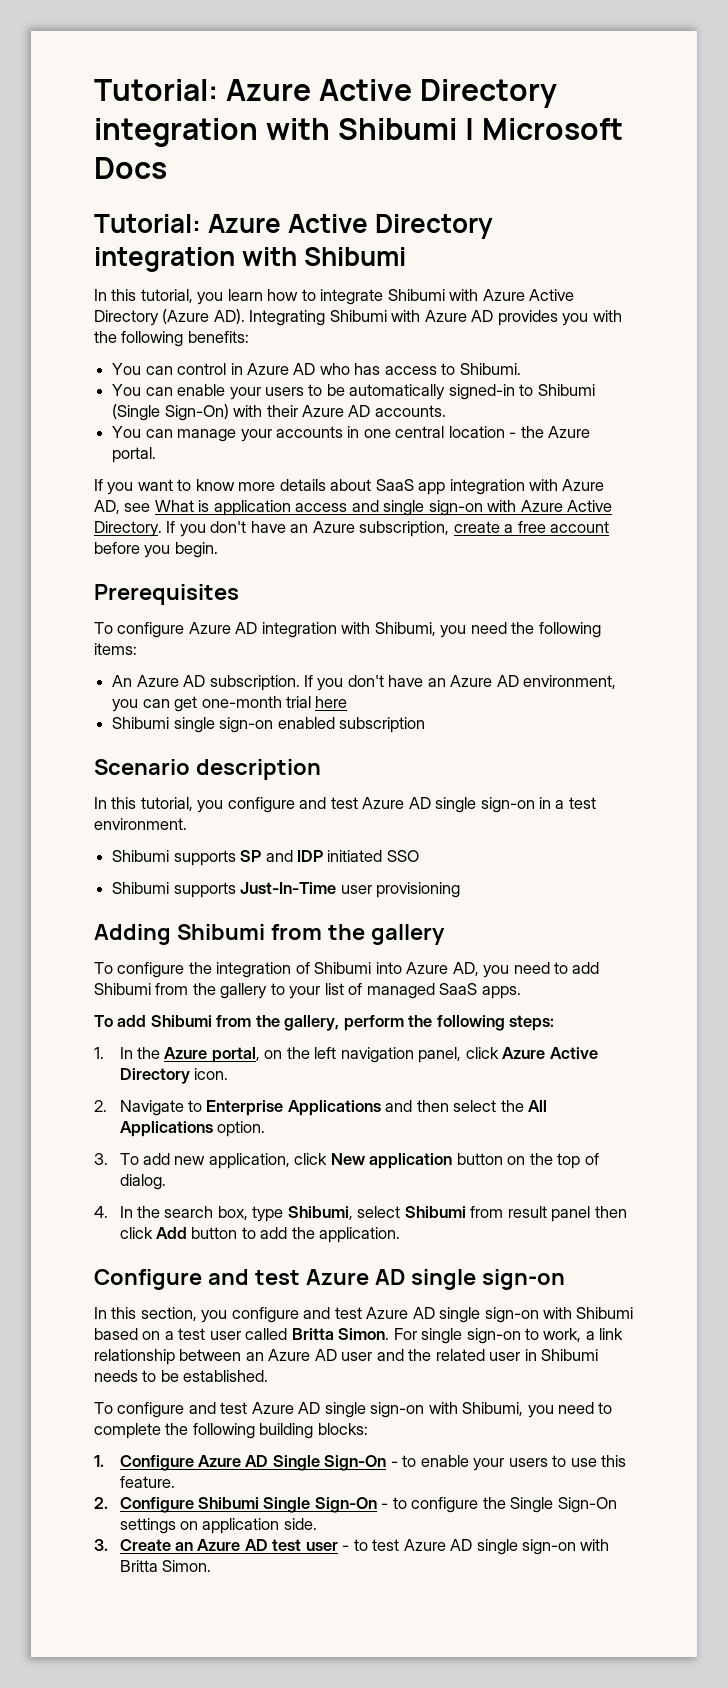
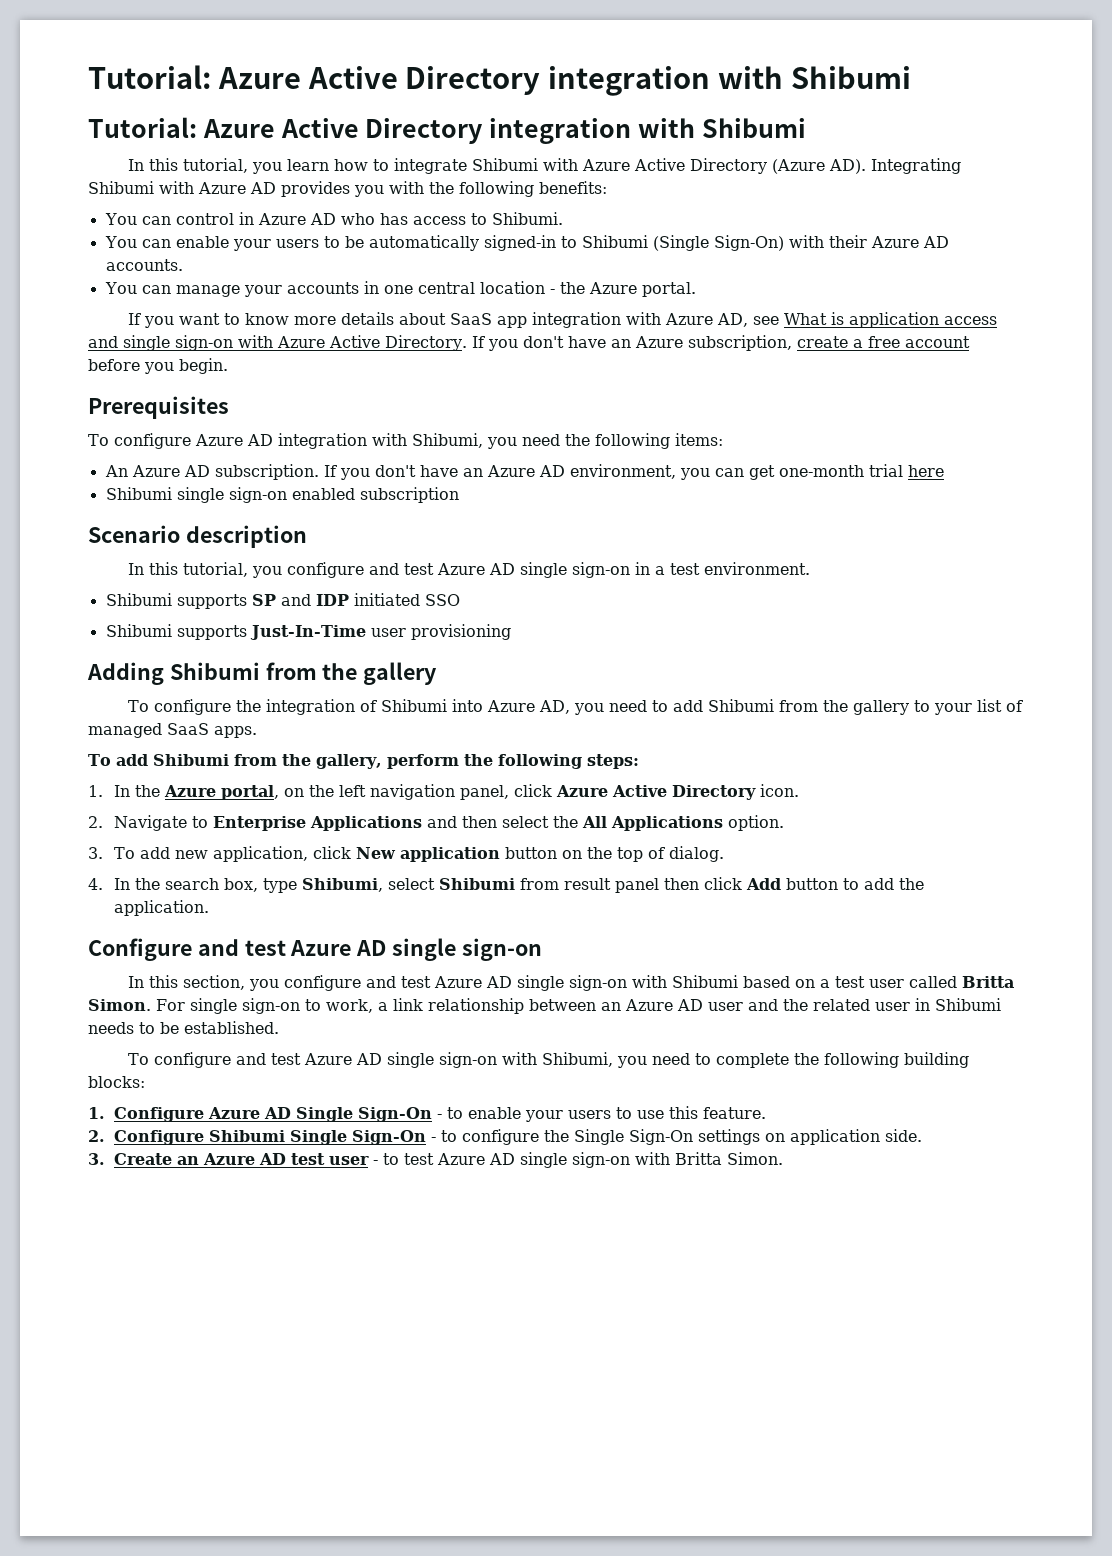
[94,79,558,108] [94,118,624,147] [94,157,167,179] Tutorial: Azure Active Directory integration with Shibumi | Microsoft Docs -> [88,65,911,96] Tutorial: Azure Active Directory integration with Shibumi

